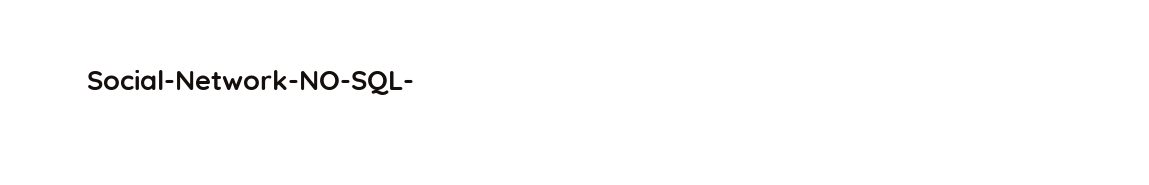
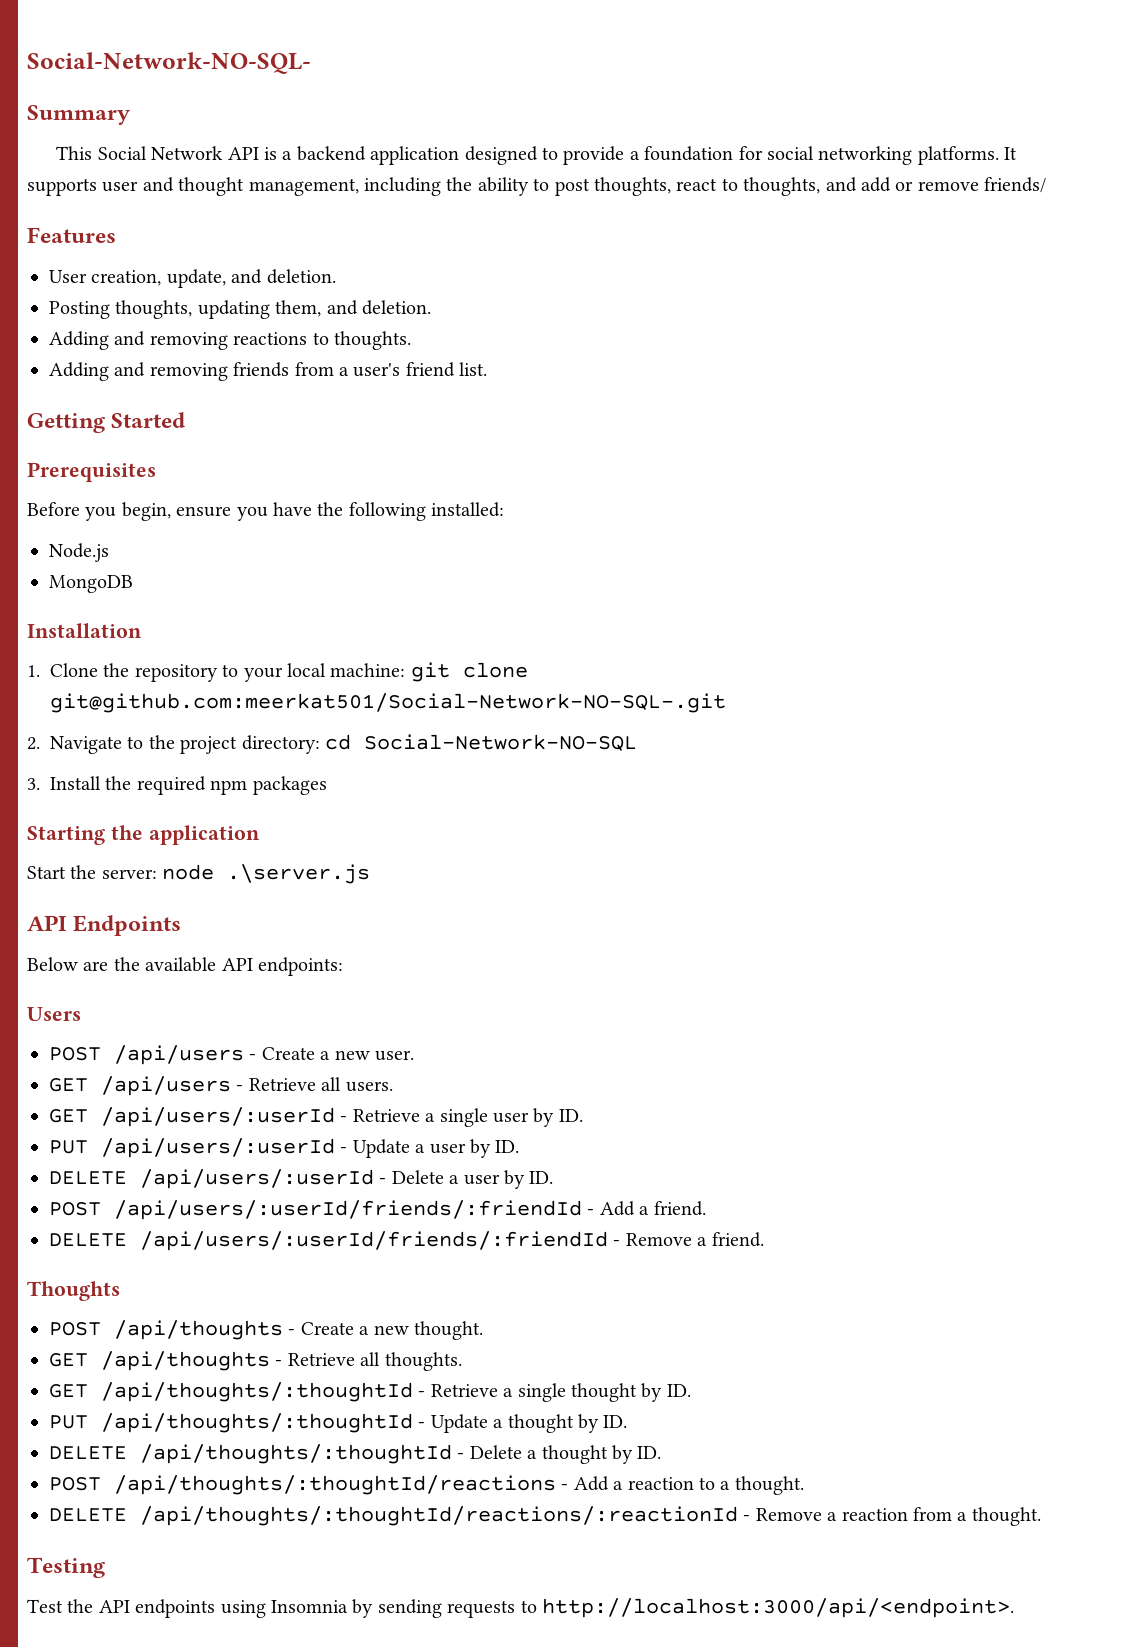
(414, 82) none -> [27,105,131,125] [56,146,1018,165] [27,177,1047,196] [27,227,116,243] [49,269,336,288] [49,300,431,319] [49,331,411,350] [49,362,488,381] [27,412,186,433] [27,462,156,482] [27,502,505,521] [49,543,109,562] [49,575,133,593] [27,623,142,638] [27,662,528,682] [50,693,726,713] [27,734,637,754] [27,776,327,795] [27,825,260,845] [27,864,371,884] [27,915,182,936] [27,957,343,976] [27,1007,81,1021] [49,1045,414,1065] [49,1076,393,1096] [49,1107,583,1127] [49,1138,520,1158] [49,1169,554,1189] [49,1200,706,1220] [49,1231,764,1251] [27,1281,120,1301] [49,1320,483,1340] [49,1351,462,1371] [49,1382,691,1402] [49,1413,628,1433] [49,1444,662,1464] [49,1475,804,1495] [49,1506,1041,1526] [27,1557,105,1578] [27,1598,1014,1618] // Summary // This Social Network API is a backend application designed to provide a foundation for social networking platforms. It supports user and thought management, including the ability to post thoughts, react to thoughts, and add or remove friends/ // Features // User creation, update, and deletion. // Posting thoughts, updating them, and deletion. // Adding and removing reactions to thoughts. // Adding and removing friends from a user's friend list. // Getting Started // Prerequisites // Before you begin, ensure you have the following installed: // Node.js // MongoDB // Installation // 1. Clone the repository to your local machine: git clone git@github.com:meerkat501/Social-Network-NO-SQL-.git // 2. Navigate to the project directory: cd Social-Network-NO-SQL // 3. Install the required npm packages // Starting the application // Start the server: node .\server.js // API Endpoints // Below are the available API endpoints: // Users // POST /api/users - Create a new user. // GET /api/users - Retrieve all users. // GET /api/users/:userId - Retrieve a single user by ID. // PUT /api/users/:userId - Update a user by ID. // DELETE /api/users/:userId - Delete a user by ID. // POST /api/users/:userId/friends/:friendId - Add a friend. // DELETE /api/users/:userId/friends/:friendId - Remove a friend. // Thoughts // POST /api/thoughts - Create a new thought. // GET /api/thoughts - Retrieve all thoughts. // GET /api/thoughts/:thoughtId - Retrieve a single thought by ID. // PUT /api/thoughts/:thoughtId - Update a thought by ID. // DELETE /api/thoughts/:thoughtId - Delete a thought by ID. // POST /api/thoughts/:thoughtId/reactions - Add a reaction to a thought. // DELETE /api/thoughts/:thoughtId/reactions/:reactionId - Remove a reaction from a thought. // Testing // Test the API endpoints using Insomnia by sending requests to http://localhost:3000/api/<endpoint>.

